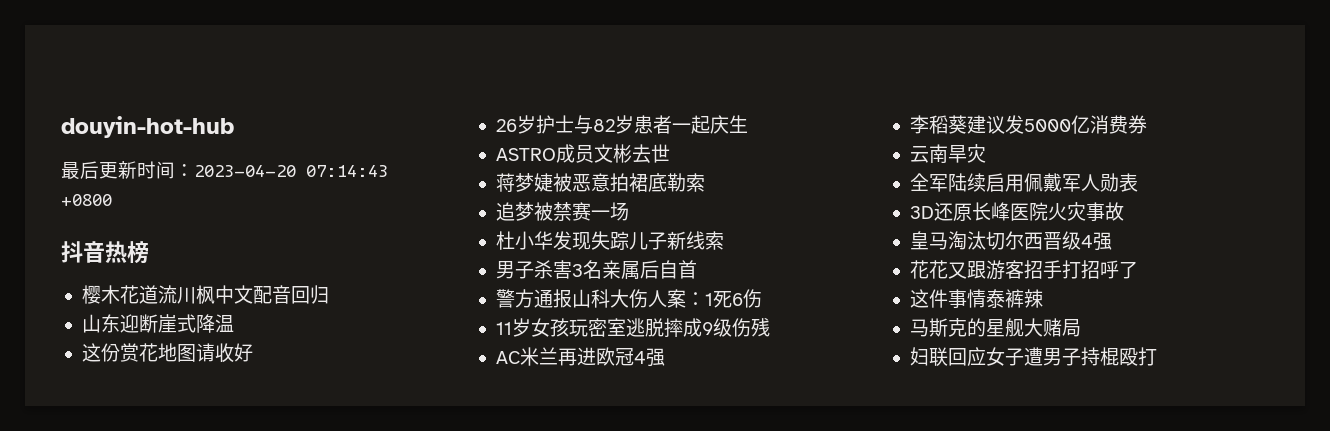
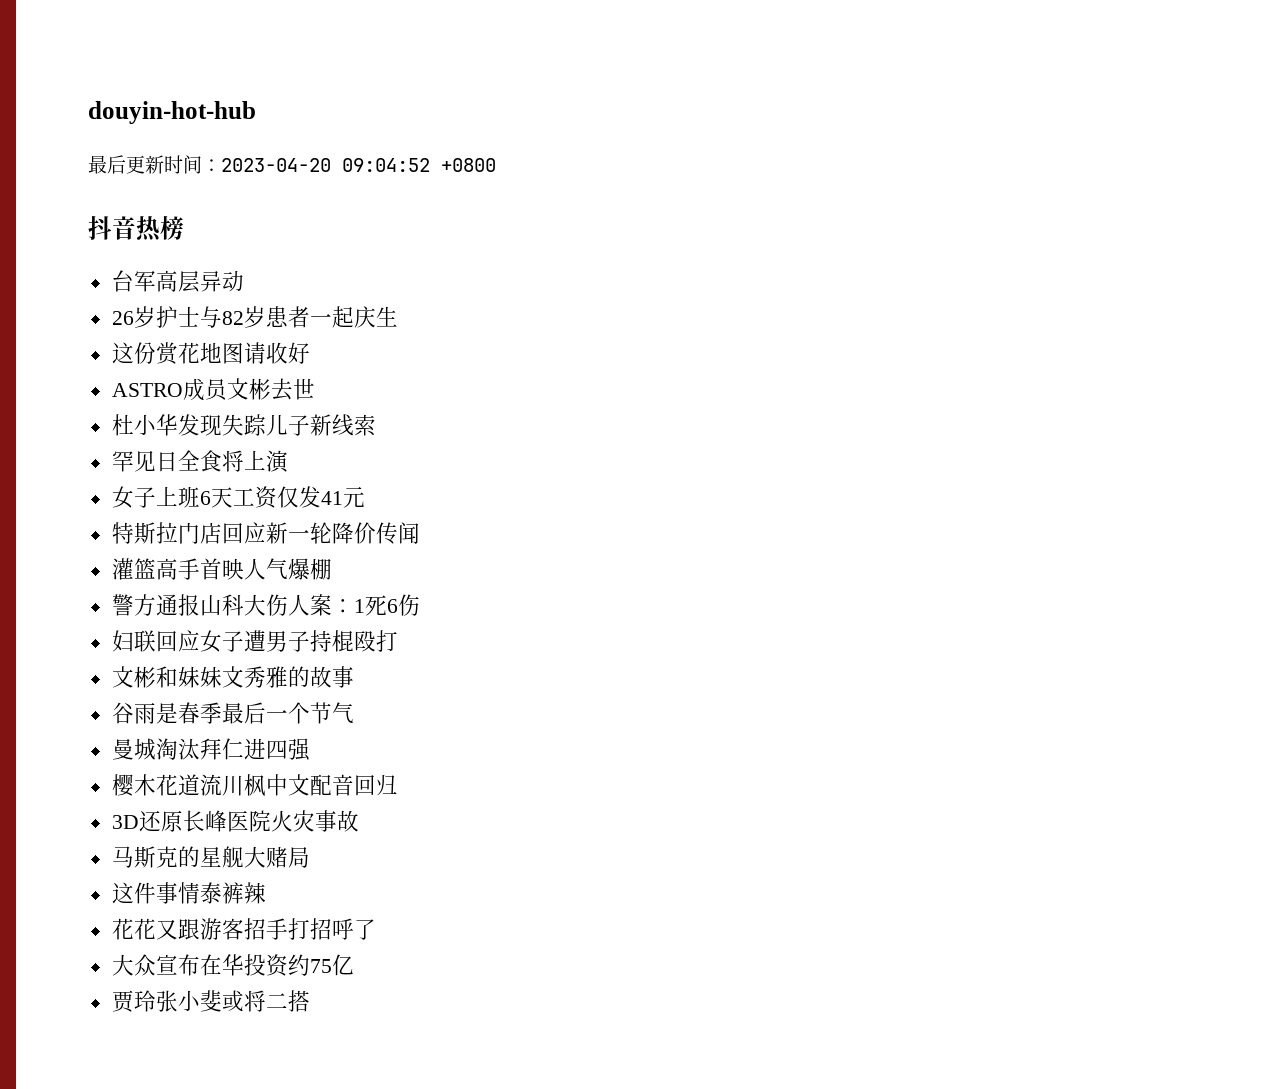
[306,165,388,177] 07:14:43 -> [342,158,430,172] 09:04:52
[81,285,329,304] [81,314,234,333] [81,343,253,363] 樱木花道流川枫中文配音回归 // 山东迎断崖式降温 // 这份赏花地图请收好 -> [111,270,244,293] 台军高层异动
(748, 124) none -> [111,342,310,365] // 这份赏花地图请收好
[495,173,705,192] [495,202,629,221] // 蒋梦婕被恶意拍裙底勒索 // 追梦被禁赛一场 -> (315, 389) none
[495,260,697,280] 男子杀害3名亲属后自首 -> [111,450,289,473] [111,486,365,509] [111,522,420,544] [111,558,332,580] 罕见日全食将上演 // 女子上班6天工资仅发41元 // 特斯拉门店回应新一轮降价传闻 // 灌篮高手首映人气爆棚
[495,318,770,338] [495,347,665,367] [909,115,1147,134] [909,144,986,163] [909,173,1138,192] 11岁女孩玩密室逃脱摔成9级伤残 // AC米兰再进欧冠4强 // 李稻葵建议发5000亿消费券 // 云南旱灾 // 全军陆续启用佩戴军人勋表 -> [111,630,398,653] [111,666,354,688] [111,702,354,724] [111,738,311,761] [111,774,398,797] 妇联回应女子遭男子持棍殴打 // 文彬和妹妹文秀雅的故事 // 谷雨是春季最后一个节气 // 曼城淘汰拜仁进四强 // 樱木花道流川枫中文配音回归
[909,231,1112,251] 皇马淘汰切尔西晋级4强 -> [111,846,310,868] [111,882,266,904] 马斯克的星舰大赌局 // 这件事情泰裤辣
[909,289,1043,308] [909,318,1081,337] [909,347,1157,366] 这件事情泰裤辣 // 马斯克的星舰大赌局 // 妇联回应女子遭男子持棍殴打 -> [111,954,354,977] [111,990,310,1013] 大众宣布在华投资约75亿 // 贾玲张小斐或将二搭

